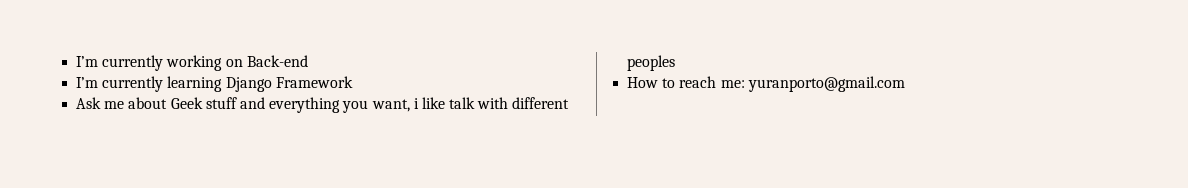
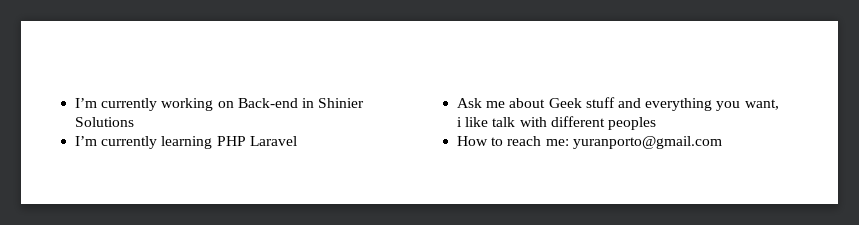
(308, 61) none -> [301,98,365,108] [75,117,135,127] in Shinier Solutions
[225,76,353,92] Django Framework -> [216,136,297,146] PHP Laravel

